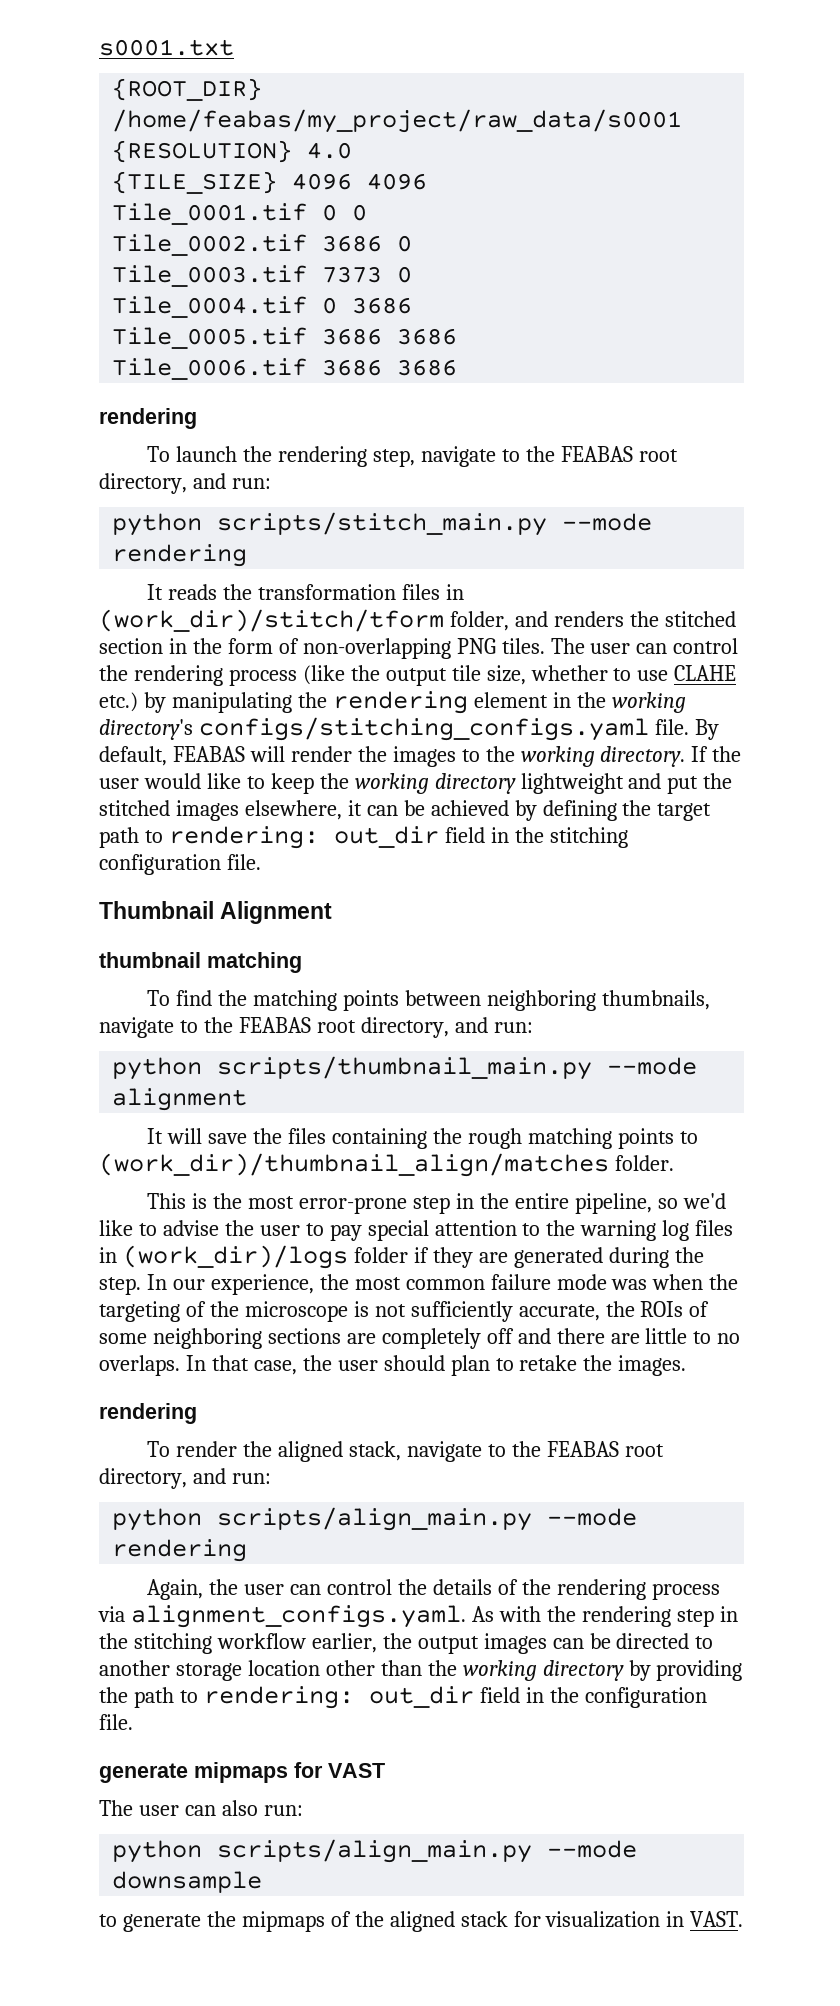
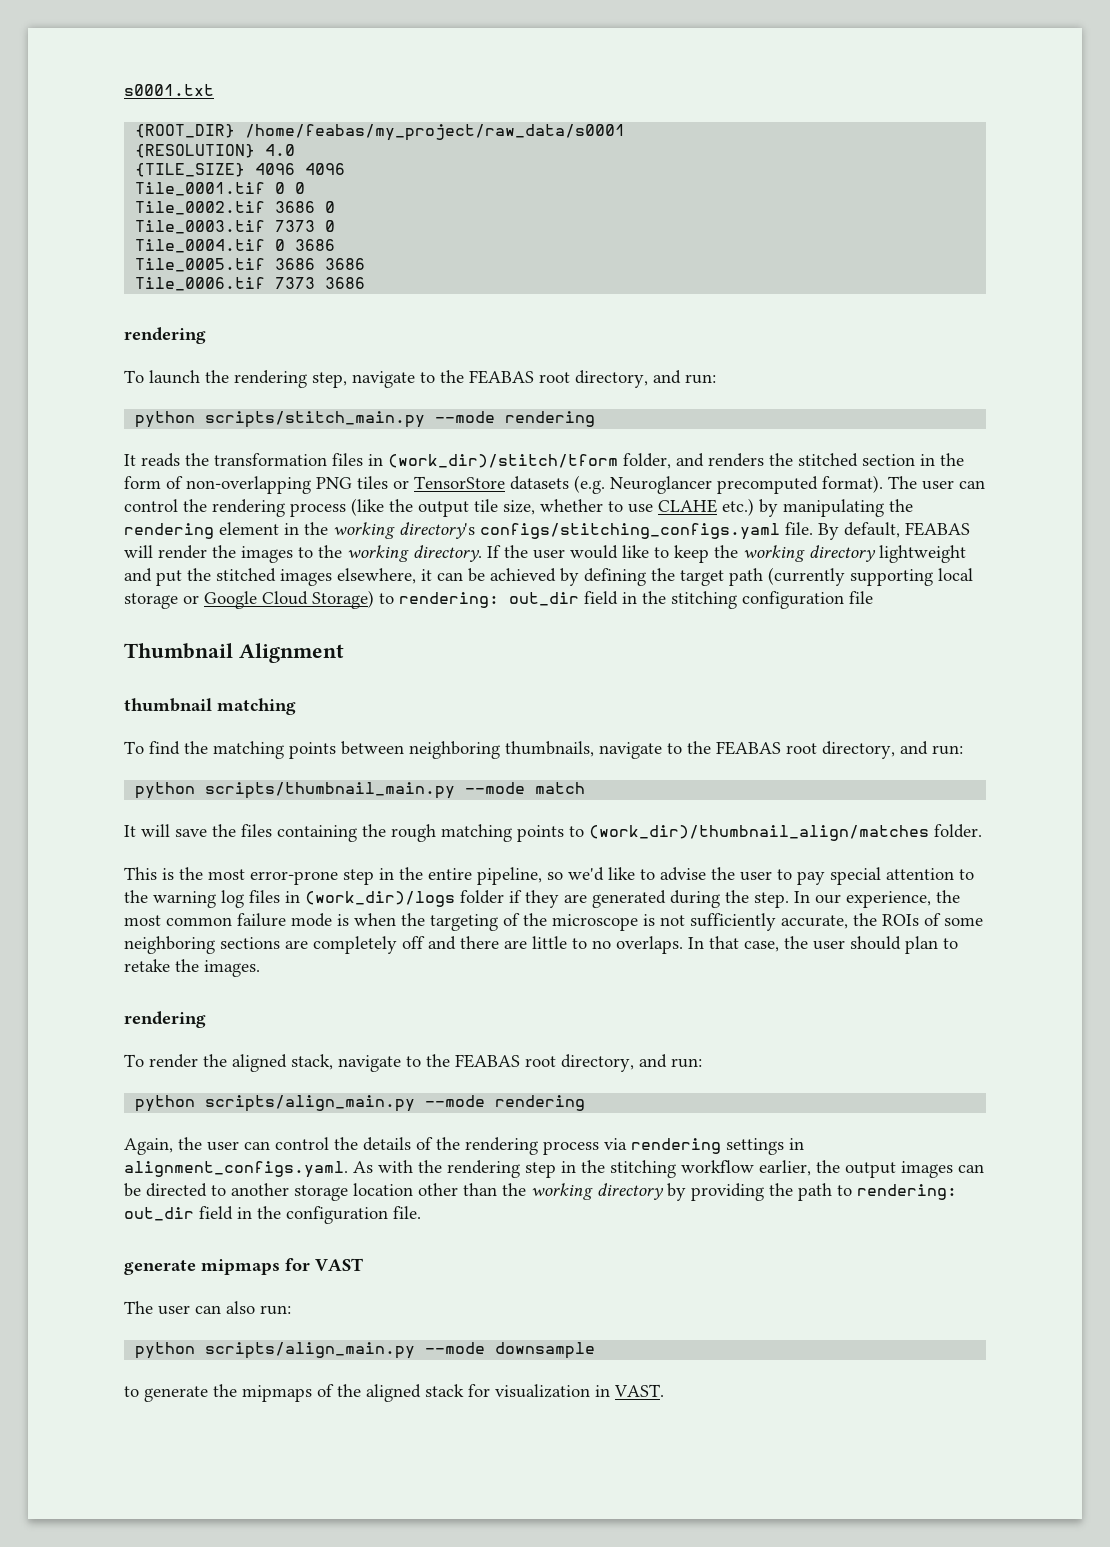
[322,359,383,376] 3686 -> [275,277,316,289] 7373
[501,638,545,654] tiles. -> [357,475,883,494] tiles or TensorStore datasets (e.g. Neuroglancer precomputed format).
(139, 837) none -> [768,567,973,586] [124,590,374,609] (currently supporting local storage or Google Cloud Storage)
[226,854,261,870] file. -> [849,591,873,604] file
[112,1088,248,1111] alignment -> [535,782,586,794] match
[611,1279,648,1290] was -> [337,914,349,926] is
(125, 1614) none -> [631,1138,804,1155] rendering settings in

